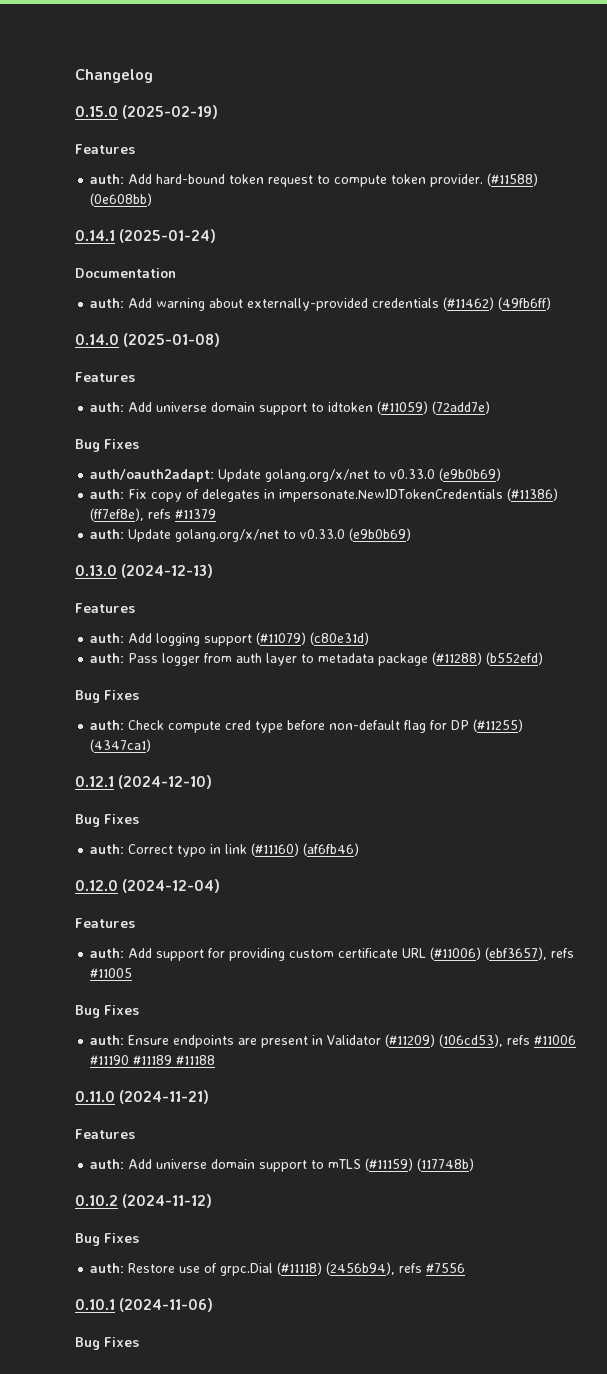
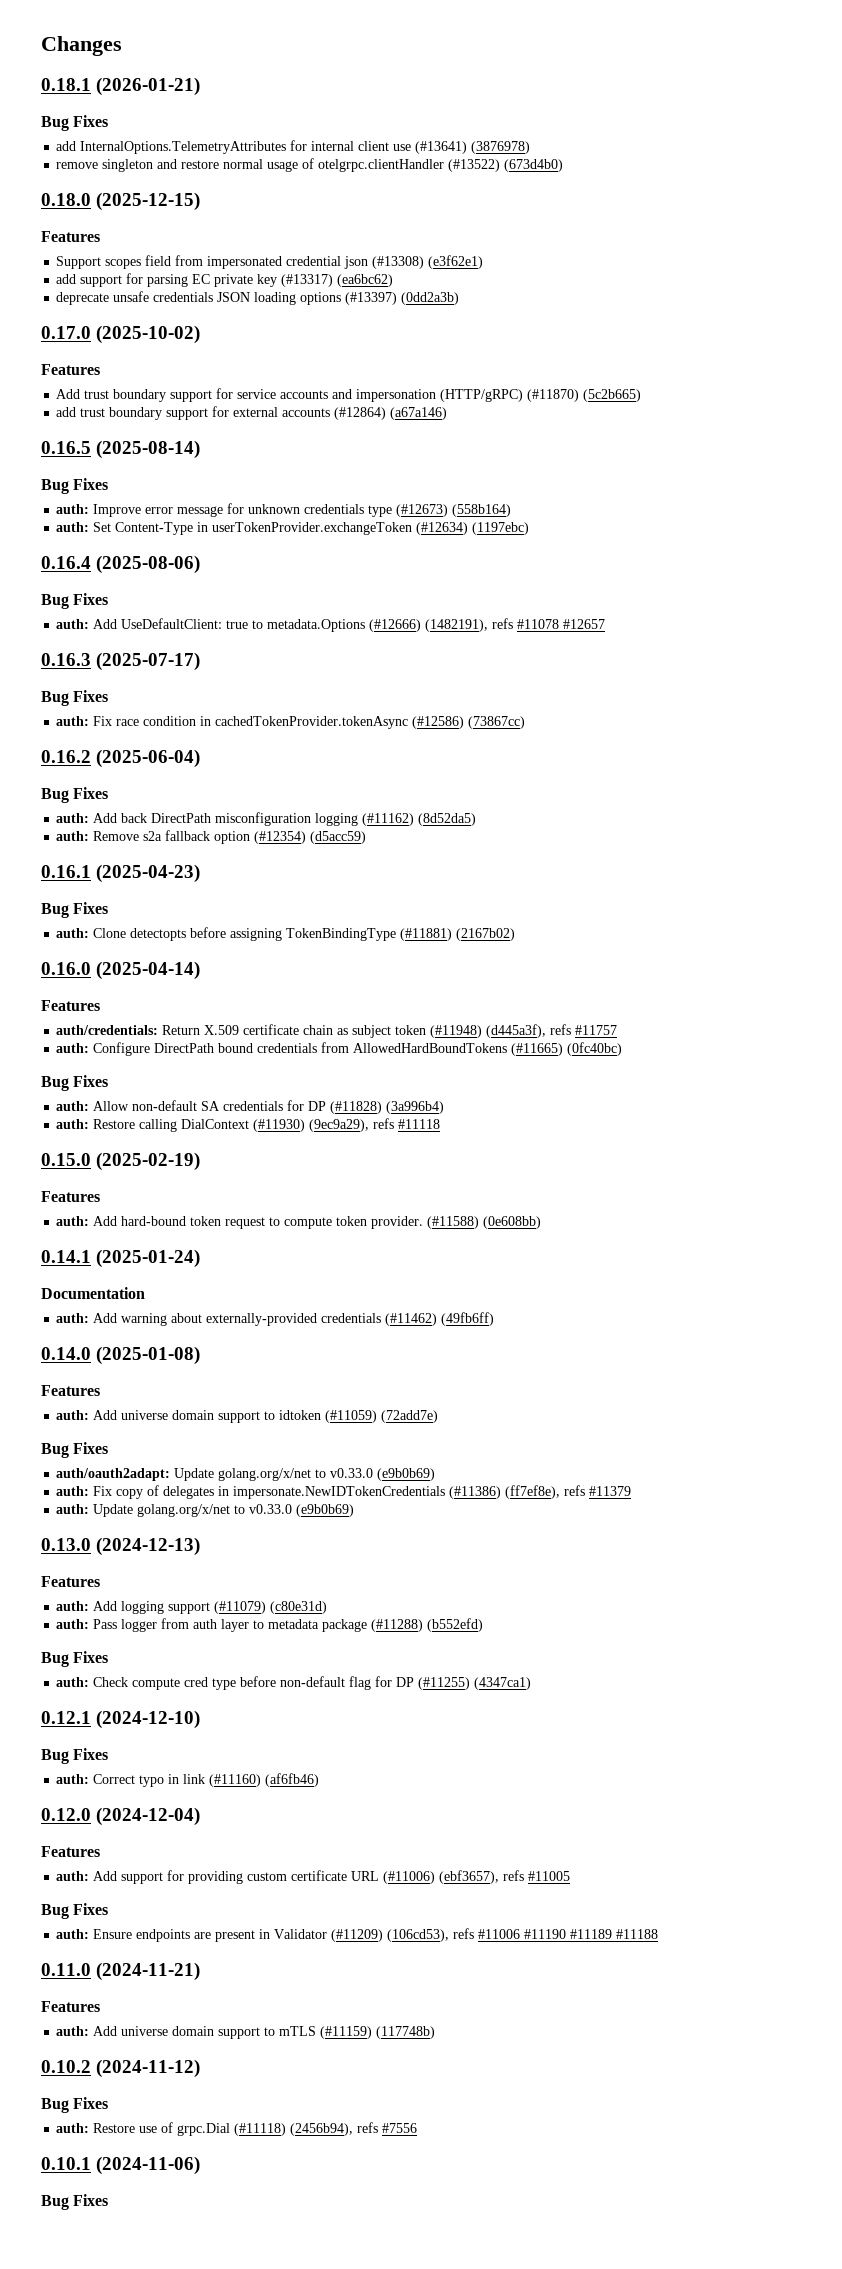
[75,69,153,83] Changelog -> [41,36,122,56] [41,77,201,96] [41,115,109,131] [56,140,531,154] [56,158,564,172] [41,192,201,211] [41,231,100,242] [56,255,484,269] [56,273,394,287] [56,291,460,305] [41,325,201,344] [41,364,100,375] [56,388,642,402] [56,406,448,420] [41,440,201,459] [41,478,109,494] [56,503,512,517] [56,522,530,535] [41,555,201,574] [41,593,109,609] [56,618,606,632] [41,652,201,671] [41,690,109,706] [56,716,526,729] [41,749,201,768] [41,787,109,803] [56,812,477,826] [56,830,367,844] [41,864,201,883] [41,902,109,918] [56,927,516,941] [41,961,201,980] [41,1000,100,1011] [56,1024,618,1038] [56,1042,623,1056] [41,1075,109,1091] [56,1100,445,1114] [56,1118,441,1132] Changes // 0.18.1 (2026-01-21) // Bug Fixes // add InternalOptions.TelemetryAttributes for internal client use (#13641) (3876978) // remove singleton and restore normal usage of otelgrpc.clientHandler (#13522) (673d4b0) // 0.18.0 (2025-12-15) // Features // Support scopes field from impersonated credential json (#13308) (e3f62e1) // add support for parsing EC private key (#13317) (ea6bc62) // deprecate unsafe credentials JSON loading options (#13397) (0dd2a3b) // 0.17.0 (2025-10-02) // Features // Add trust boundary support for service accounts and impersonation (HTTP/gRPC) (#11870) (5c2b665) // add trust boundary support for external accounts (#12864) (a67a146) // 0.16.5 (2025-08-14) // Bug Fixes // auth: Improve error message for unknown credentials type (#12673) (558b164) // auth: Set Content-Type in userTokenProvider.exchangeToken (#12634) (1197ebc) // 0.16.4 (2025-08-06) // Bug Fixes // auth: Add UseDefaultClient: true to metadata.Options (#12666) (1482191), refs #11078 #12657 // 0.16.3 (2025-07-17) // Bug Fixes // auth: Fix race condition in cachedTokenProvider.tokenAsync (#12586) (73867cc) // 0.16.2 (2025-06-04) // Bug Fixes // auth: Add back DirectPath misconfiguration logging (#11162) (8d52da5) // auth: Remove s2a fallback option (#12354) (d5acc59) // 0.16.1 (2025-04-23) // Bug Fixes // auth: Clone detectopts before assigning TokenBindingType (#11881) (2167b02) // 0.16.0 (2025-04-14) // Features // auth/credentials: Return X.509 certificate chain as subject token (#11948) (d445a3f), refs #11757 // auth: Configure DirectPath bound credentials from AllowedHardBoundTokens (#11665) (0fc40bc) // Bug Fixes // auth: Allow non-default SA credentials for DP (#11828) (3a996b4) // auth: Restore calling DialContext (#11930) (9ec9a29), refs #11118

